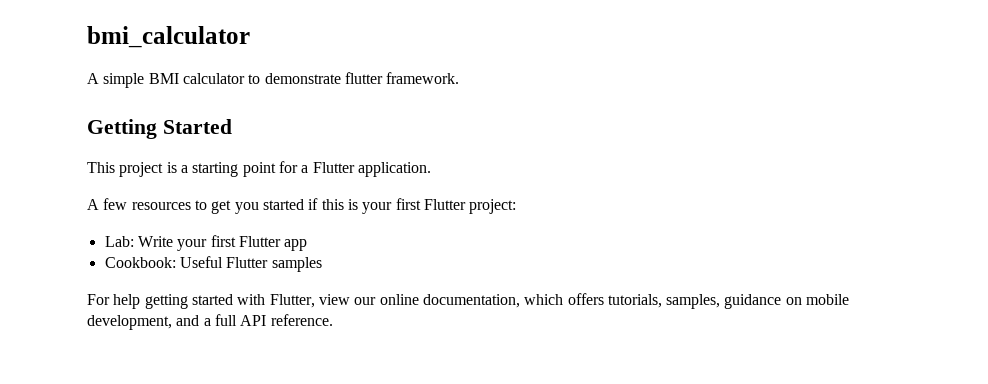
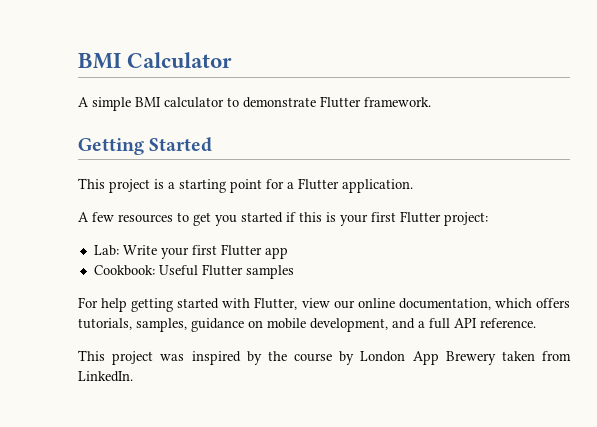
[87,26,250,48] bmi_calculator -> [78,52,233,69] BMI Calculator
[344,72,383,84] flutter -> [320,96,361,108] Flutter
(333, 320) none -> [78,350,571,365] [78,371,133,382] // This project was inspired by the course by London App Brewery taken from LinkedIn.

